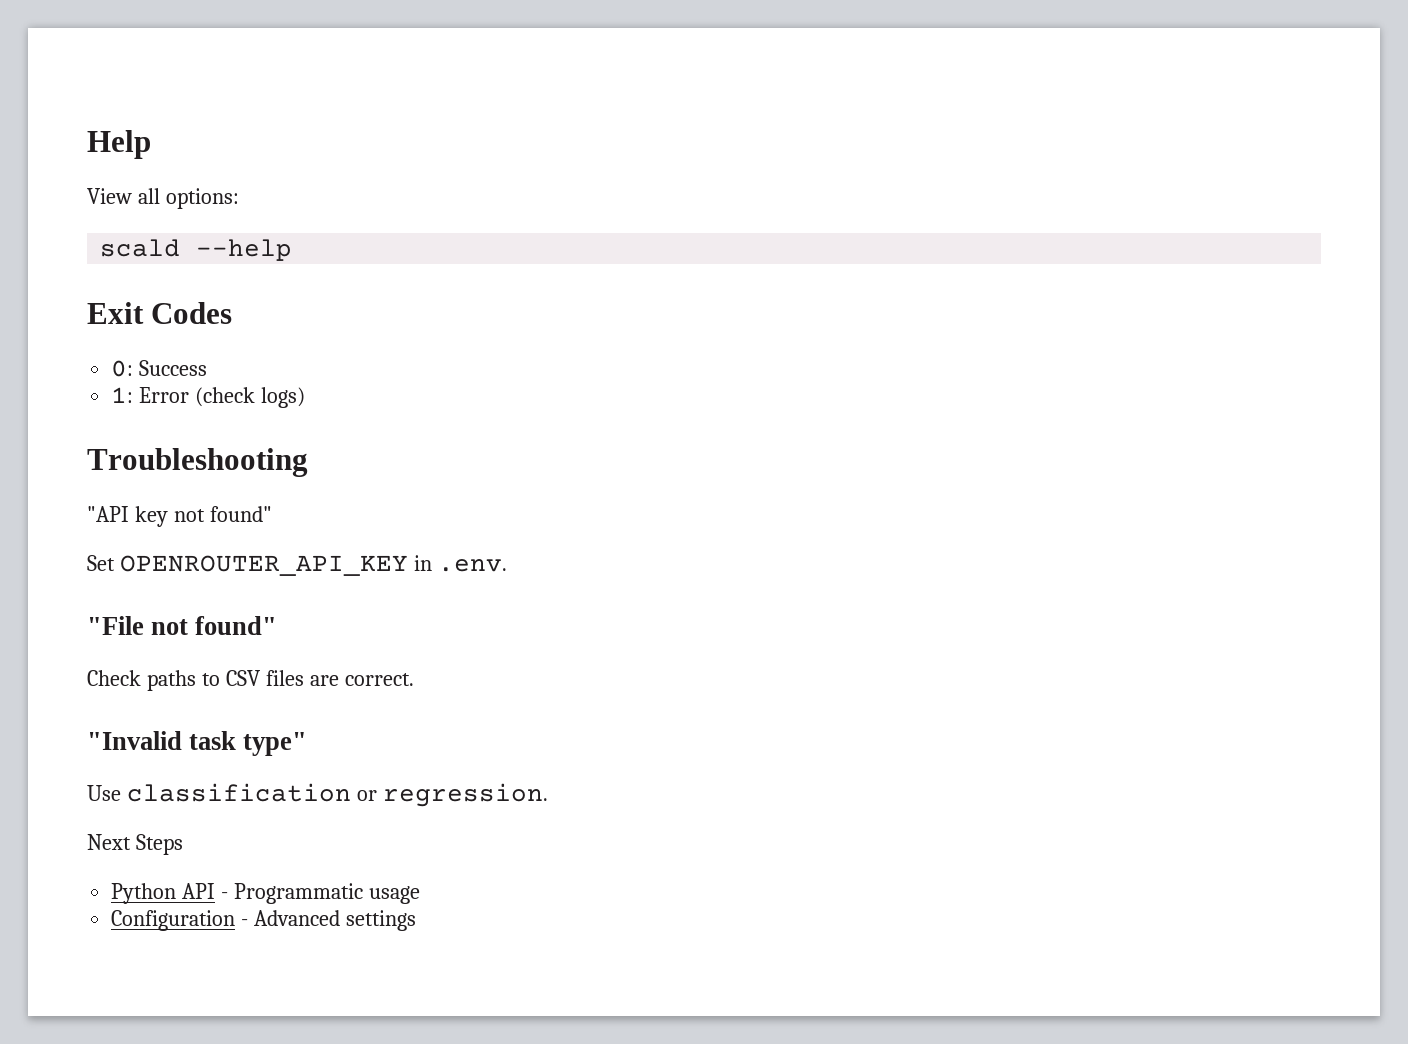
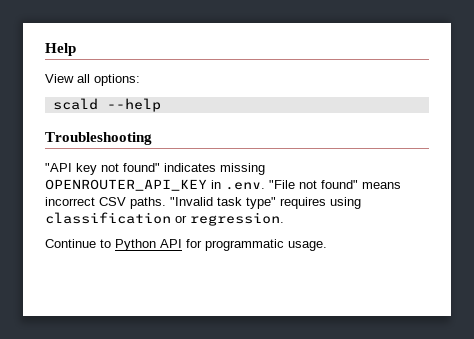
[87,302,233,324] [111,360,208,377] [111,387,306,408] // Exit Codes // 0: Success // 1: Error (check logs) -> (161, 105) none
[87,555,115,571] // Set -> [164,163,265,175] indicates missing
(507, 565) // -> (265, 186) none
[87,670,414,691] // Check paths to CSV files are correct. // -> [362,182,401,189] [45,197,166,209] means incorrect CSV paths.
[87,785,121,801] // Use -> [280,197,361,209] requires using
[87,834,183,855] [111,883,420,904] [111,910,417,931] Next Steps // Python API - Programmatic usage // Configuration - Advanced settings -> [45,239,327,251] Continue to Python API for programmatic usage.

